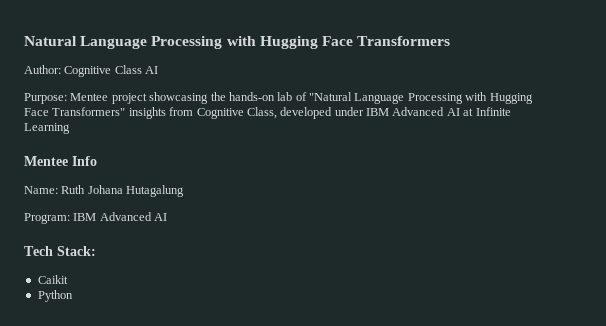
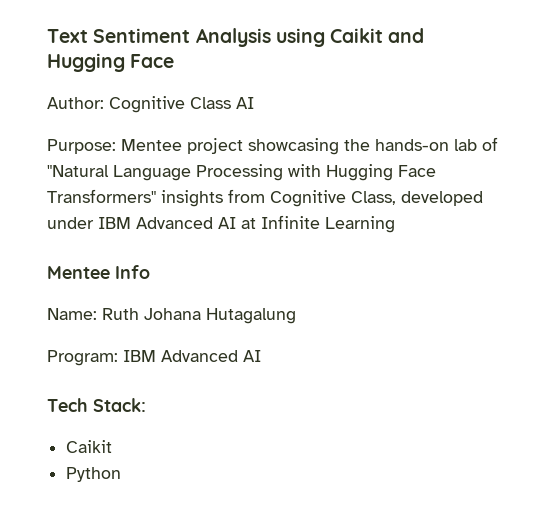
[24,36,451,49] Natural Language Processing with Hugging Face Transformers -> [47,28,425,47] [47,53,175,72] Text Sentiment Analysis using Caikit and Hugging Face

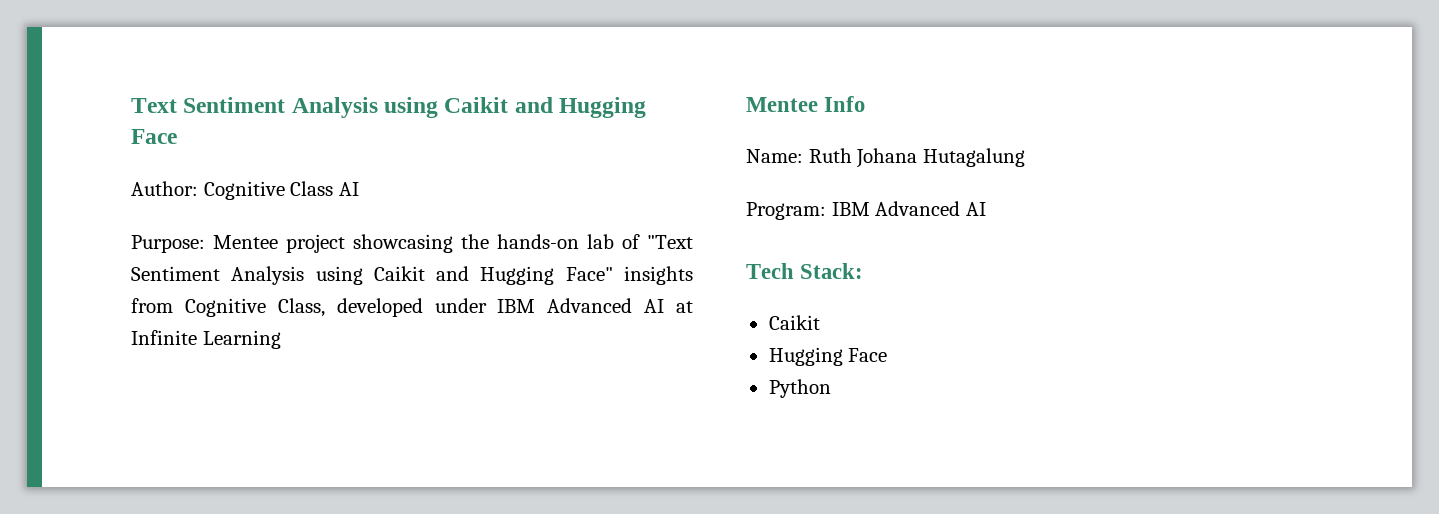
[47,164,436,181] [47,189,156,203] "Natural Language Processing with Hugging Face Transformers" -> [647,235,693,249] [131,266,613,285] "Text Sentiment Analysis using Caikit and Hugging Face"
(113, 446) none -> [768,347,888,366] // Hugging Face

